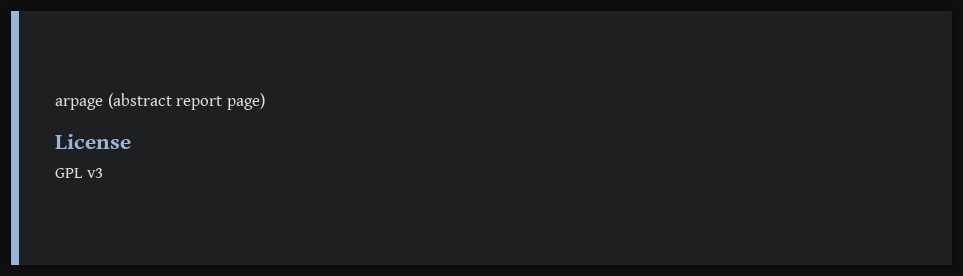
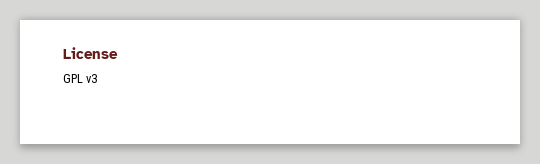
[55,93,265,110] arpage (abstract report page) // -> (63, 53) none

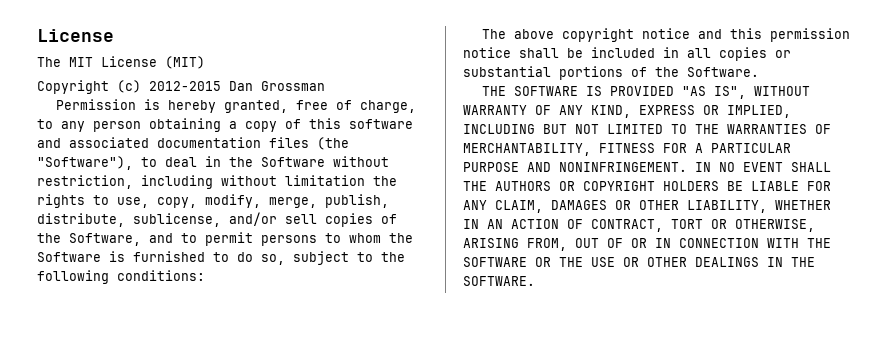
[63,74,98,83] GPL v3 -> [37,56,205,69] [37,80,325,94] [55,99,416,113] [37,118,413,132] [37,137,349,150] [37,156,389,170] [37,175,397,189] [37,194,389,208] [37,212,397,227] [37,232,413,246] [37,251,405,265] [37,270,205,284] [481,28,850,42] [463,47,791,61] [463,66,759,80] [481,86,810,99] [463,105,791,118] [463,124,831,134] [463,143,791,156] [463,162,831,172] [463,181,831,191] [463,200,831,213] [463,219,815,232] [463,238,831,251] [463,257,815,267] [463,276,535,286] The MIT License (MIT) // Copyright (c) 2012-2015 Dan Grossman // Permission is hereby granted, free of charge, to any person obtaining a copy of this software and associated documentation files (the "Software"), to deal in the Software without restriction, including without limitation the rights to use, copy, modify, merge, publish, distribute, sublicense, and/or sell copies of the Software, and to permit persons to whom the Software is furnished to do so, subject to the following conditions: // The above copyright notice and this permission notice shall be included in all copies or substantial portions of the Software. // THE SOFTWARE IS PROVIDED "AS IS", WITHOUT WARRANTY OF ANY KIND, EXPRESS OR IMPLIED, INCLUDING BUT NOT LIMITED TO THE WARRANTIES OF MERCHANTABILITY, FITNESS FOR A PARTICULAR PURPOSE AND NONINFRINGEMENT. IN NO EVENT SHALL THE AUTHORS OR COPYRIGHT HOLDERS BE LIABLE FOR ANY CLAIM, DAMAGES OR OTHER LIABILITY, WHETHER IN AN ACTION OF CONTRACT, TORT OR OTHERWISE, ARISING FROM, OUT OF OR IN CONNECTION WITH THE SOFTWARE OR THE USE OR OTHER DEALINGS IN THE SOFTWARE.

